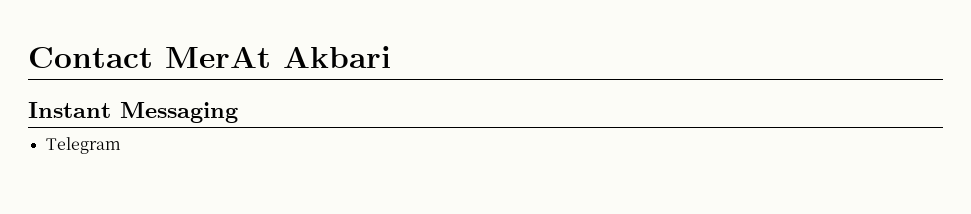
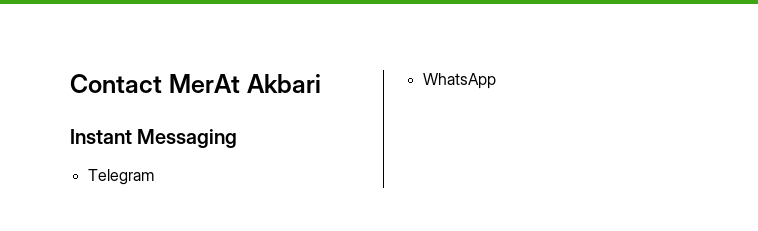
(121, 145) none -> [422,73,496,89] // WhatsApp

